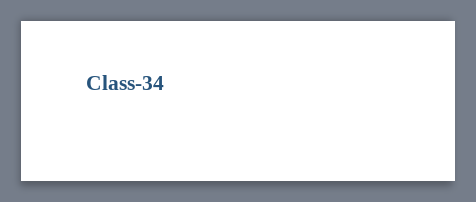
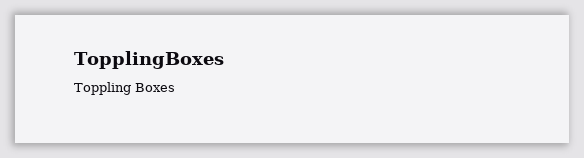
[86,75,164,90] Class-34 -> [74,51,224,69] [74,82,175,95] TopplingBoxes // Toppling Boxes

